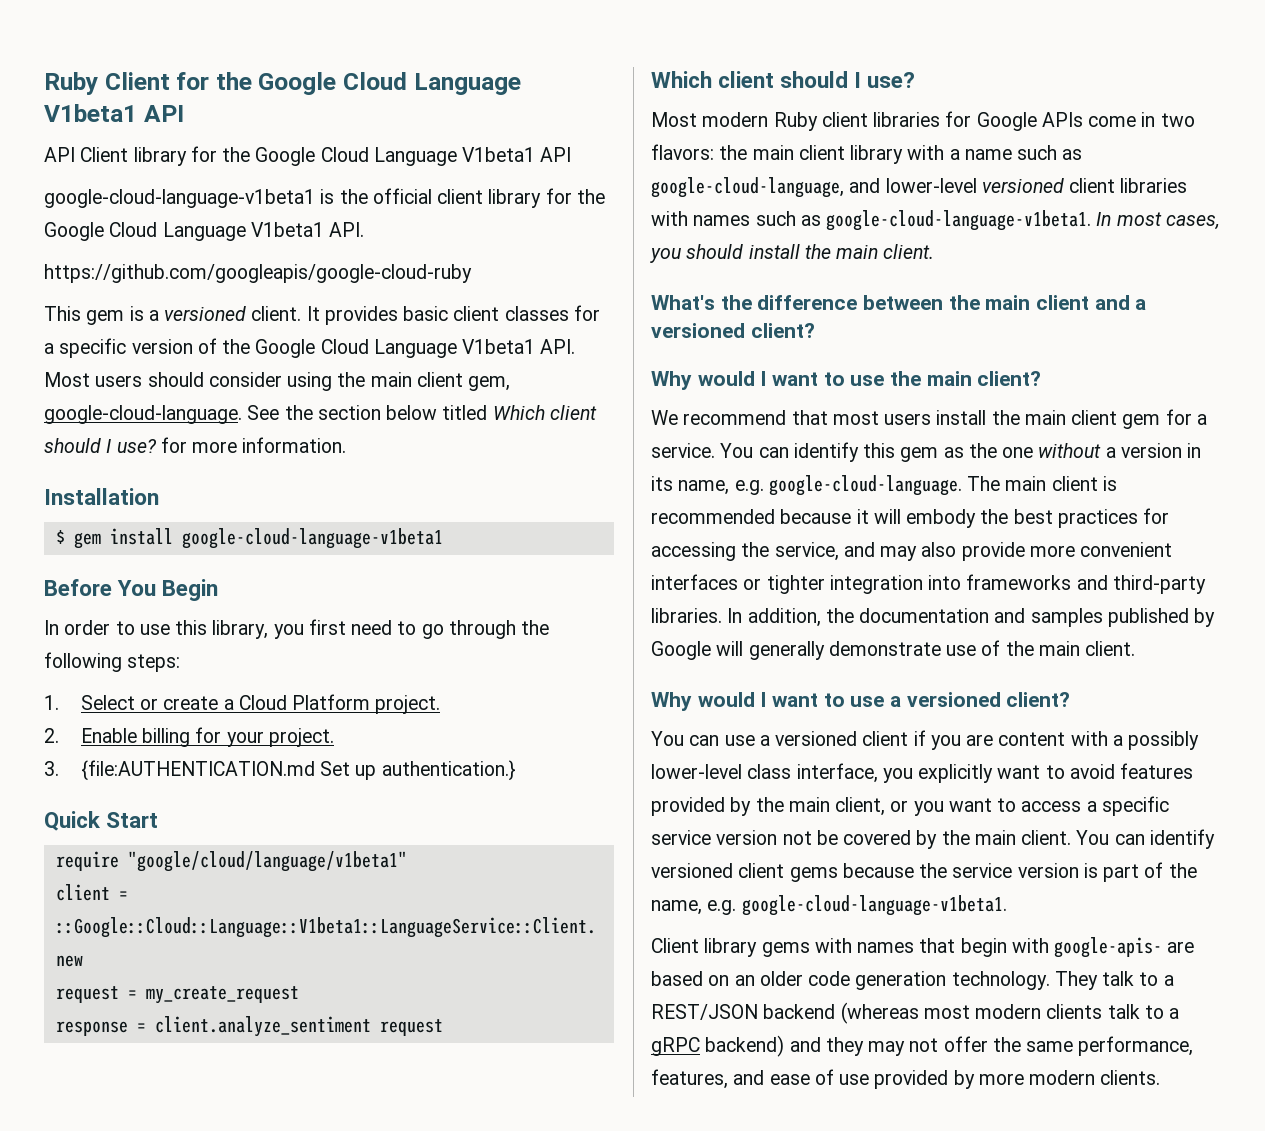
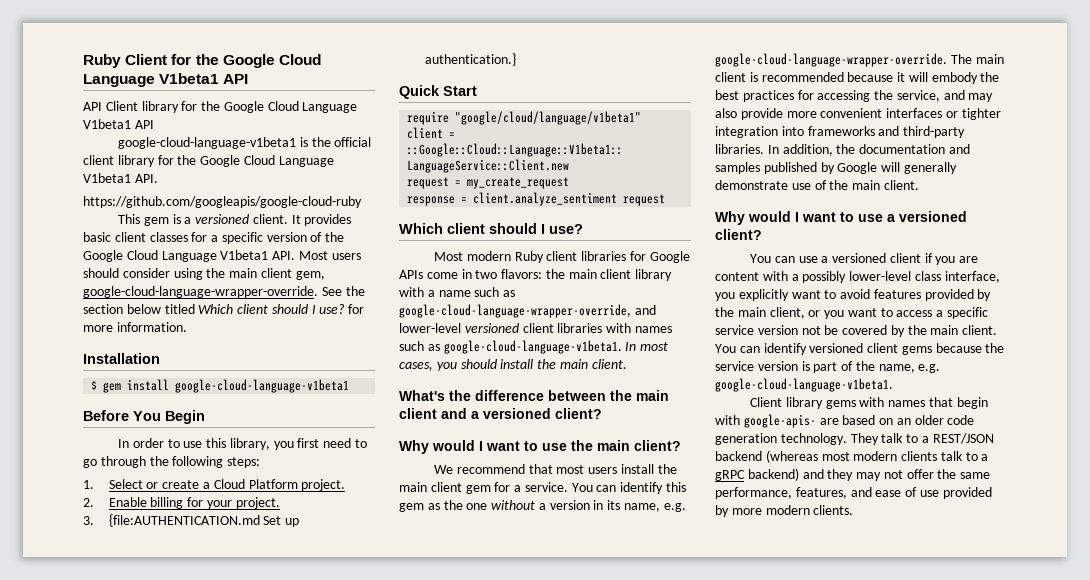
[44,405,242,424] google-cloud-language. -> [83,286,318,298] google-cloud-language-wrapper-override.
[651,177,844,198] google-cloud-language, -> [399,304,631,318] google-cloud-language-wrapper-override,
[768,475,962,496] google-cloud-language. -> [715,53,947,67] google-cloud-language-wrapper-override.

